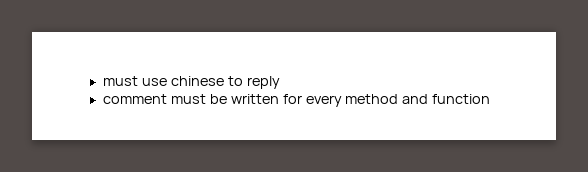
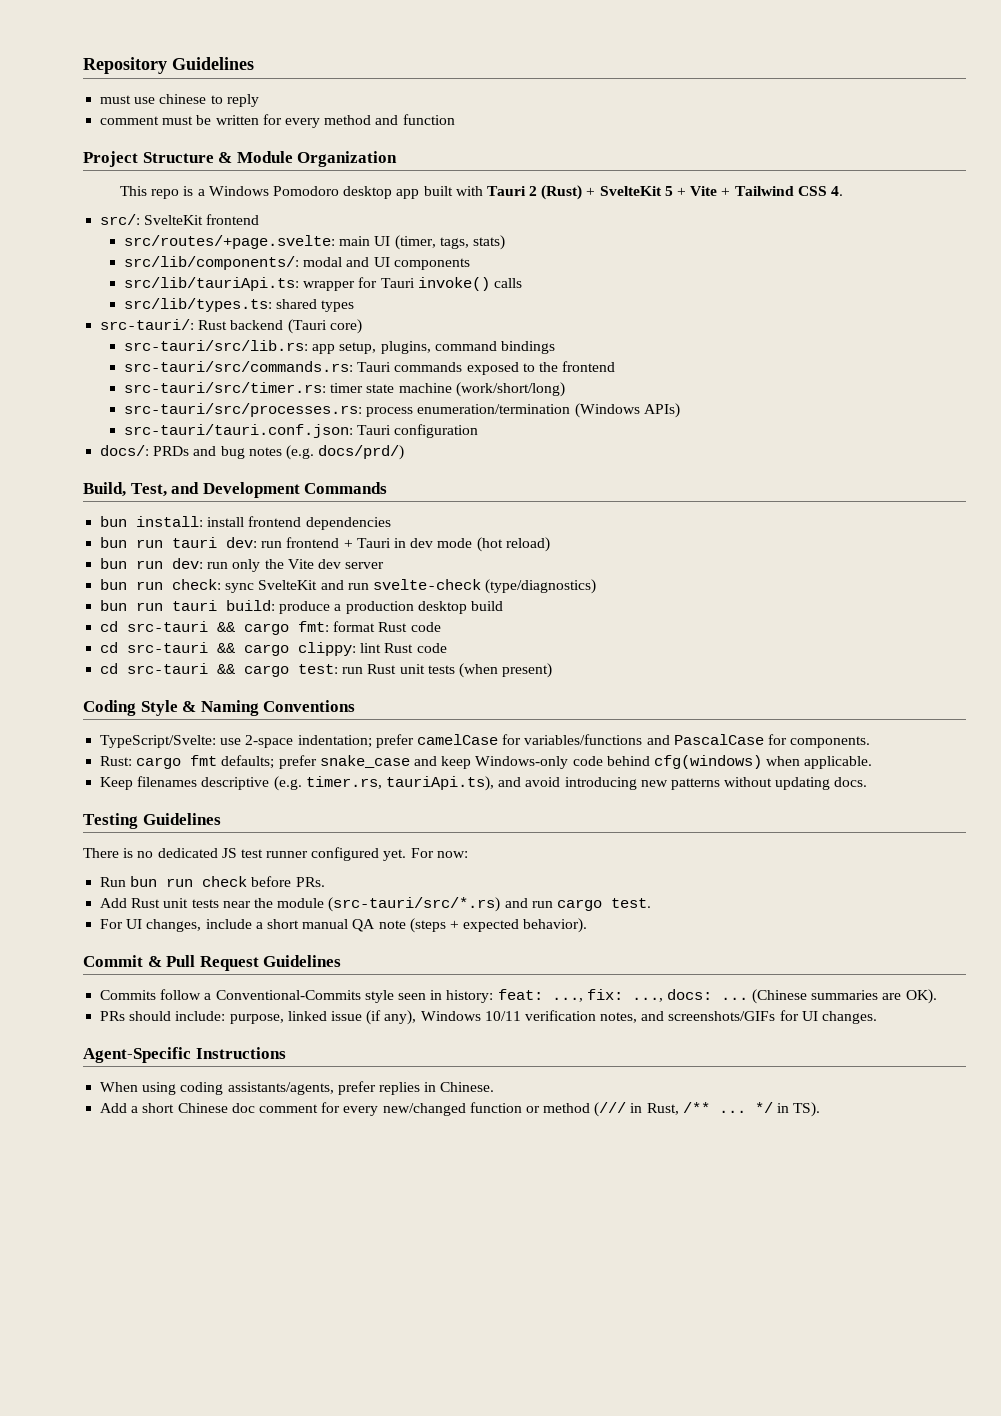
(102, 81) none -> [83,57,254,74] Repository Guidelines //
(491, 99) none -> [83,151,398,167] [120,185,843,200] [100,214,260,225] [124,235,506,250] [124,256,470,270] [124,277,523,291] [124,298,355,312] [100,319,362,334] [124,340,556,354] [124,361,616,375] [124,382,565,397] [124,403,680,418] [124,424,479,438] [100,445,405,460] [83,482,388,498] [100,516,391,530] [100,537,550,552] [100,558,385,572] [100,579,597,594] [100,600,503,614] [100,621,441,635] [100,642,447,656] [100,663,553,678] [83,700,356,716] [100,734,871,748] [100,755,873,769] [100,776,868,791] [83,813,221,829] [83,847,468,861] [100,876,325,887] [100,897,651,912] [100,918,588,933] [83,955,342,971] [100,989,937,1004] [100,1010,878,1025] [83,1047,286,1063] [100,1081,495,1095] [100,1102,821,1117] // Project Structure & Module Organization // This repo is a Windows Pomodoro desktop app built with Tauri 2 (Rust) + SvelteKit 5 + Vite + Tailwind CSS 4. // src/: SvelteKit frontend // src/routes/+page.svelte: main UI (timer, tags, stats) // src/lib/components/: modal and UI components // src/lib/tauriApi.ts: wrapper for Tauri invoke() calls // src/lib/types.ts: shared types // src-tauri/: Rust backend (Tauri core) // src-tauri/src/lib.rs: app setup, plugins, command bindings // src-tauri/src/commands.rs: Tauri commands exposed to the frontend // src-tauri/src/timer.rs: timer state machine (work/short/long) // src-tauri/src/processes.rs: process enumeration/termination (Windows APIs) // src-tauri/tauri.conf.json: Tauri configuration // docs/: PRDs and bug notes (e.g. docs/prd/) // Build, Test, and Development Commands // bun install: install frontend dependencies // bun run tauri dev: run frontend + Tauri in dev mode (hot reload) // bun run dev: run only the Vite dev server // bun run check: sync SvelteKit and run svelte-check (type/diagnostics) // bun run tauri build: produce a production desktop build // cd src-tauri && cargo fmt: format Rust code // cd src-tauri && cargo clippy: lint Rust code // cd src-tauri && cargo test: run Rust unit tests (when present) // Coding Style & Naming Conventions // TypeScript/Svelte: use 2-space indentation; prefer camelCase for variables/functions and PascalCase for components. // Rust: cargo fmt defaults; prefer snake_case and keep Windows-only code behind cfg(windows) when applicable. // Keep filenames descriptive (e.g. timer.rs, tauriApi.ts), and avoid introducing new patterns without updating docs. // Testing Guidelines // There is no dedicated JS test runner configured yet. For now: // Run bun run check before PRs. // Add Rust unit tests near the module (src-tauri/src/*.rs) and run cargo test. // For UI changes, include a short manual QA note (steps + expected behavior). // Commit & Pull Request Guidelines // Commits follow a Conventional-Commits style seen in history: feat: ..., fix: ..., docs: ... (Chinese summaries are OK). // PRs should include: purpose, linked issue (if any), Windows 10/11 verification notes, and screenshots/GIFs for UI changes. // Agent-Specific Instructions // When using coding assistants/agents, prefer replies in Chinese. // Add a short Chinese doc comment for every new/changed function or method (/// in Rust, /** ... */ in TS).

